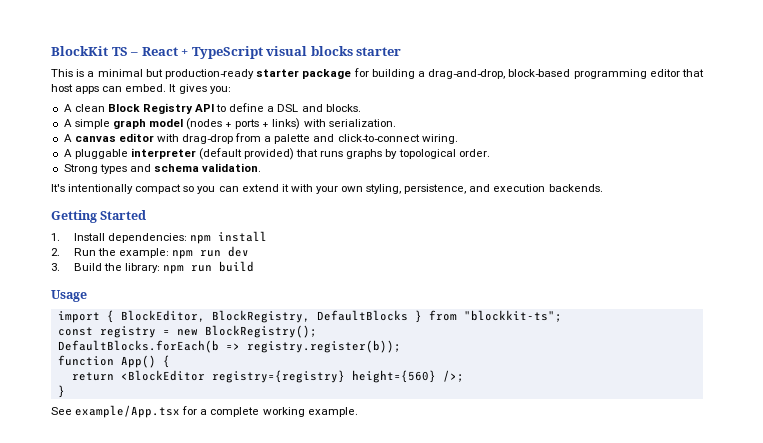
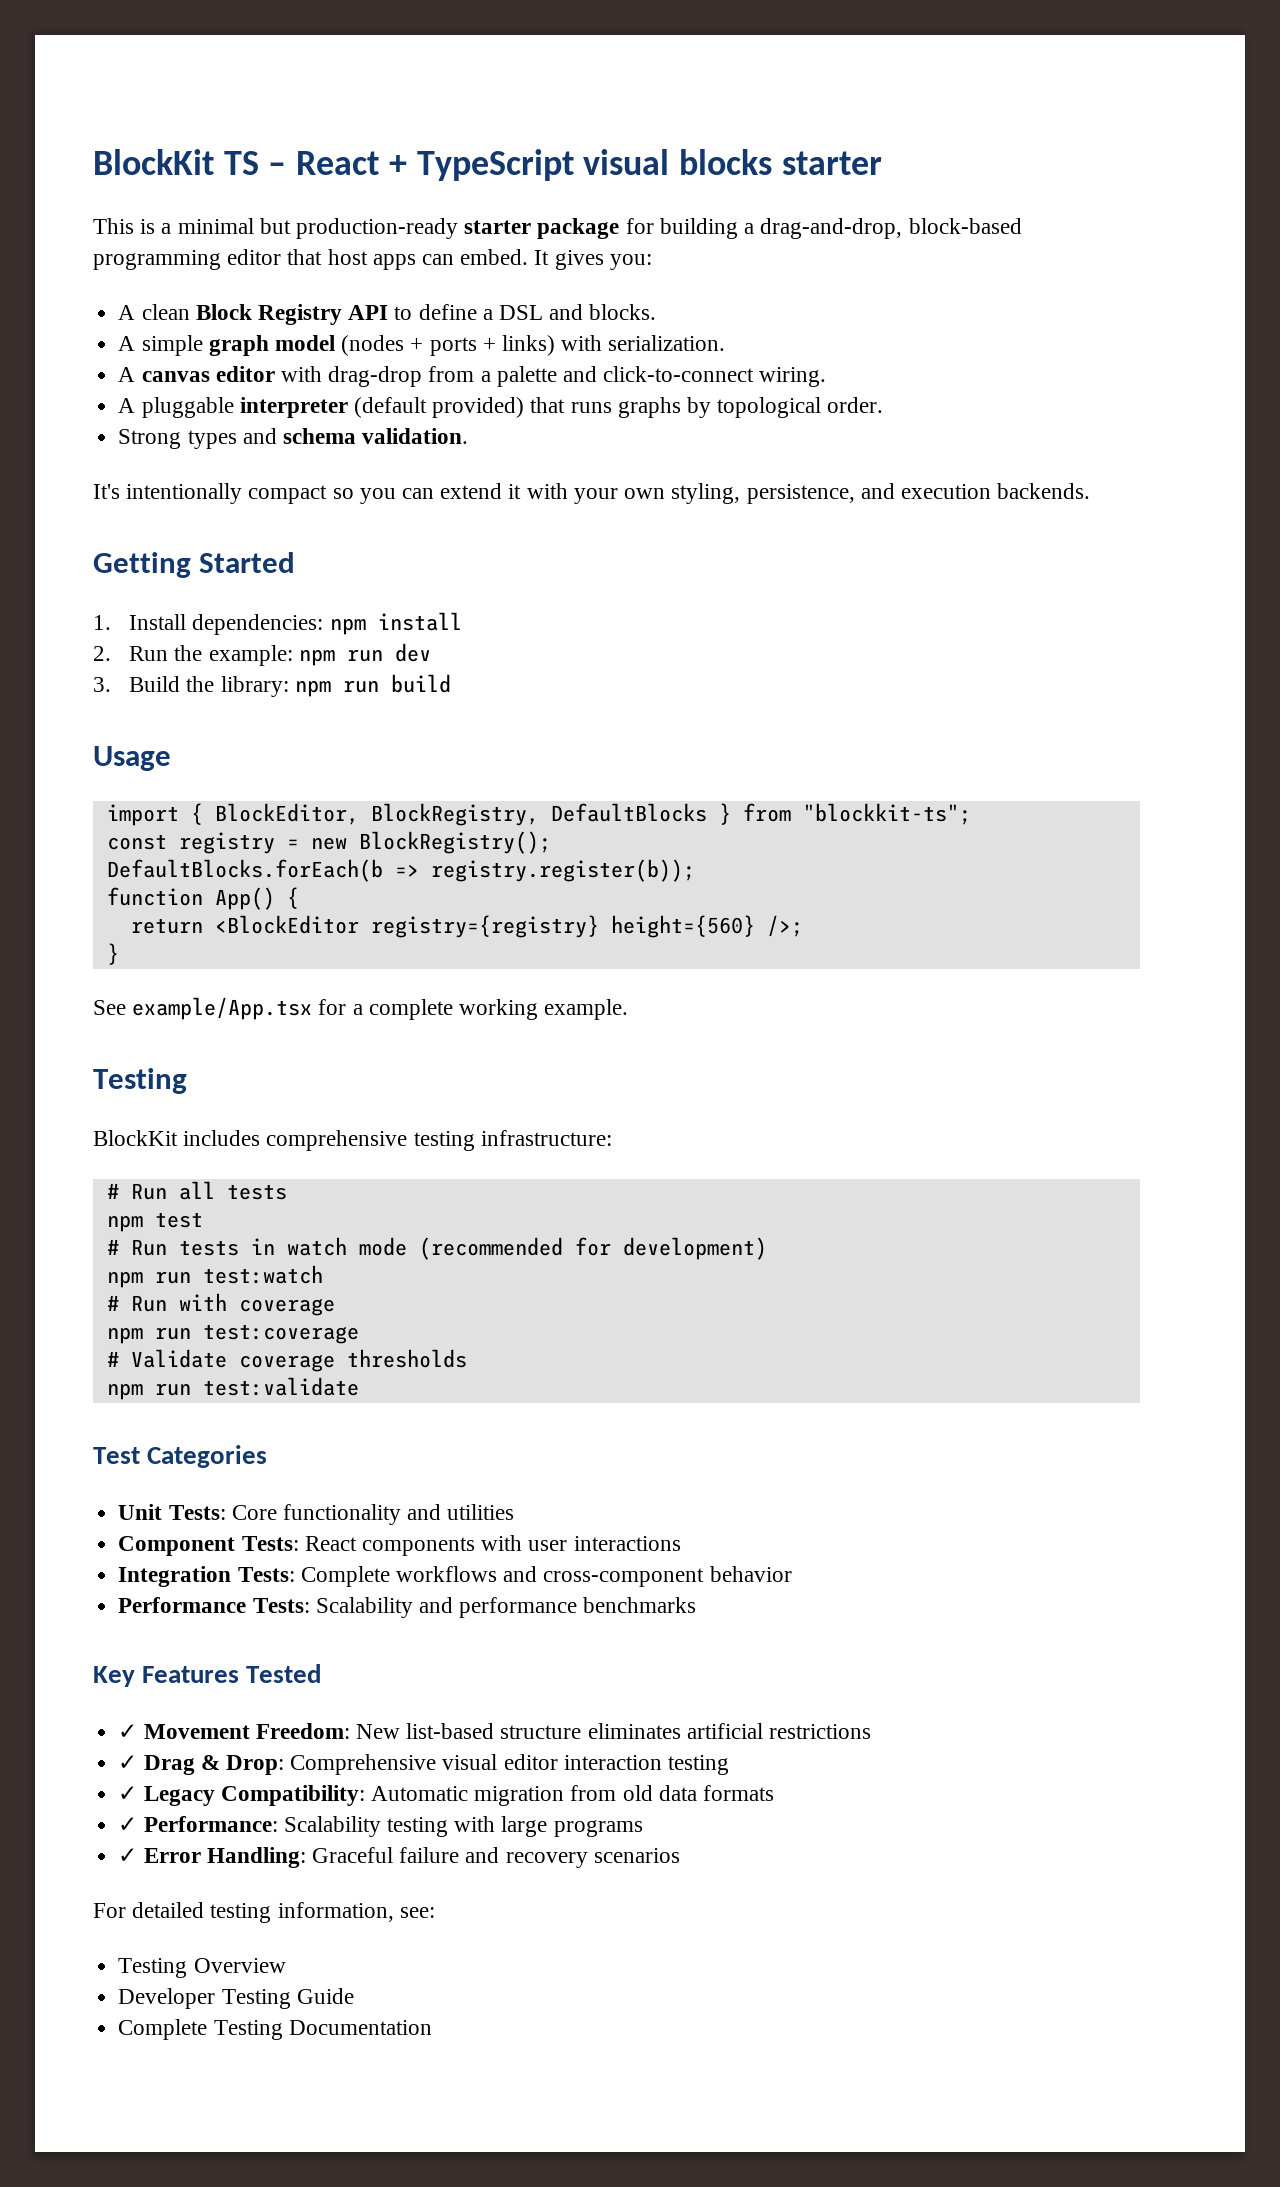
(358, 412) none -> [93,1068,187,1094] [93,1130,612,1151] [106,1181,287,1200] [106,1212,203,1232] [106,1237,767,1260] [106,1265,323,1288] [106,1293,335,1316] [106,1324,359,1344] [106,1349,467,1372] [106,1377,359,1400] [93,1445,268,1468] [118,1504,515,1525] [118,1535,681,1556] [118,1566,792,1587] [118,1597,697,1618] [93,1664,322,1687] [118,1723,871,1739] [118,1754,729,1775] [118,1785,774,1806] [118,1816,643,1837] [118,1847,680,1868] [93,1902,435,1923] [118,1958,286,1978] [118,1988,354,2009] [118,2019,432,2040] // Testing // BlockKit includes comprehensive testing infrastructure: // # Run all tests // npm test // # Run tests in watch mode (recommended for development) // npm run test:watch // # Run with coverage // npm run test:coverage // # Validate coverage thresholds // npm run test:validate // Test Categories // Unit Tests: Core functionality and utilities // Component Tests: React components with user interactions // Integration Tests: Complete workflows and cross-component behavior // Performance Tests: Scalability and performance benchmarks // Key Features Tested // ✓ Movement Freedom: New list-based structure eliminates artificial restrictions // ✓ Drag & Drop: Comprehensive visual editor interaction testing // ✓ Legacy Compatibility: Automatic migration from old data formats // ✓ Performance: Scalability testing with large programs // ✓ Error Handling: Graceful failure and recovery scenarios // For detailed testing information, see: // Testing Overview // Developer Testing Guide // Complete Testing Documentation

